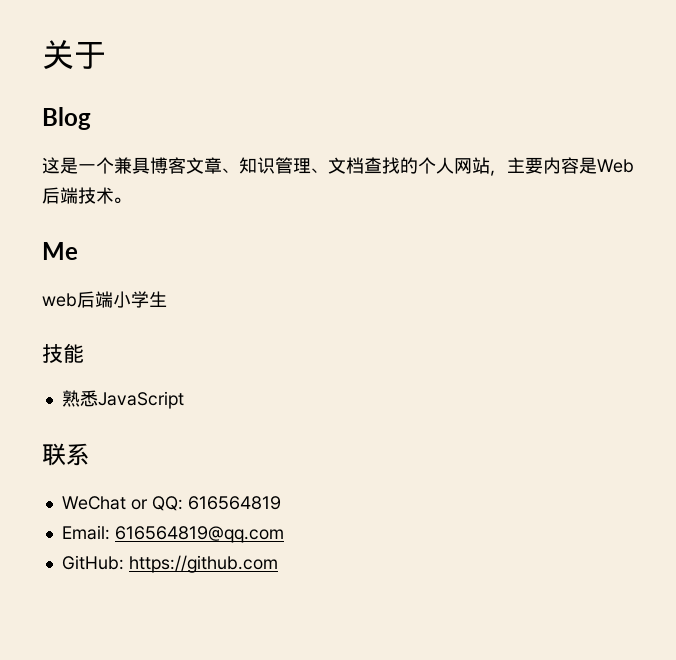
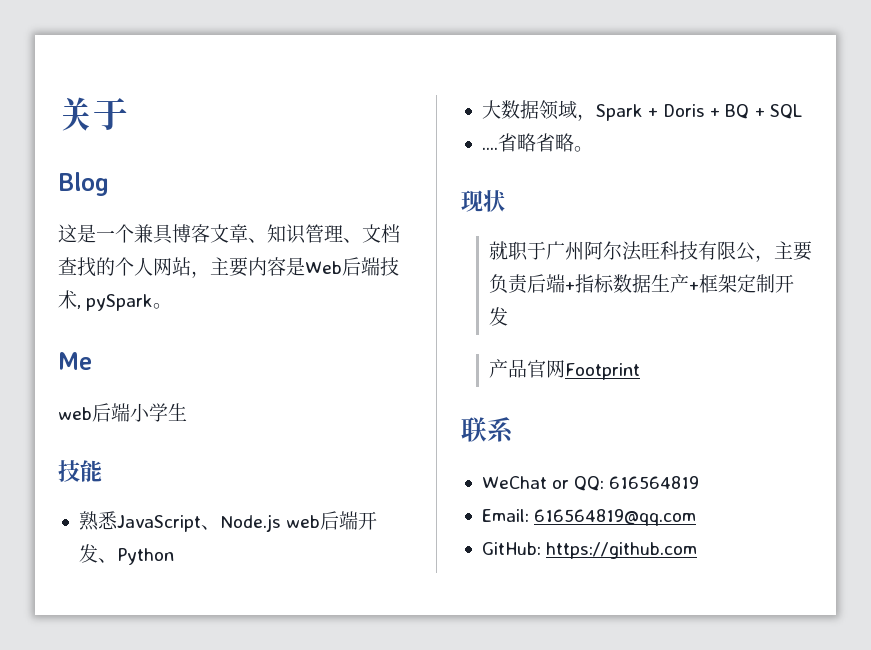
(114, 195) none -> [77,294,154,311] , pySpark
(184, 400) none -> [200,511,378,532] [78,544,174,565] [481,100,802,121] [481,133,593,152] [461,190,506,212] [489,241,813,262] [489,274,795,294] [489,307,509,326] [489,359,641,380] 、Node.js web后端开发、Python // 大数据领域，Spark + Doris + BQ + SQL // ....省略省略。 // 现状 // 就职于广州阿尔法旺科技有限公，主要负责后端+指标数据生产+框架定制开发 // 产品官网Footprint

